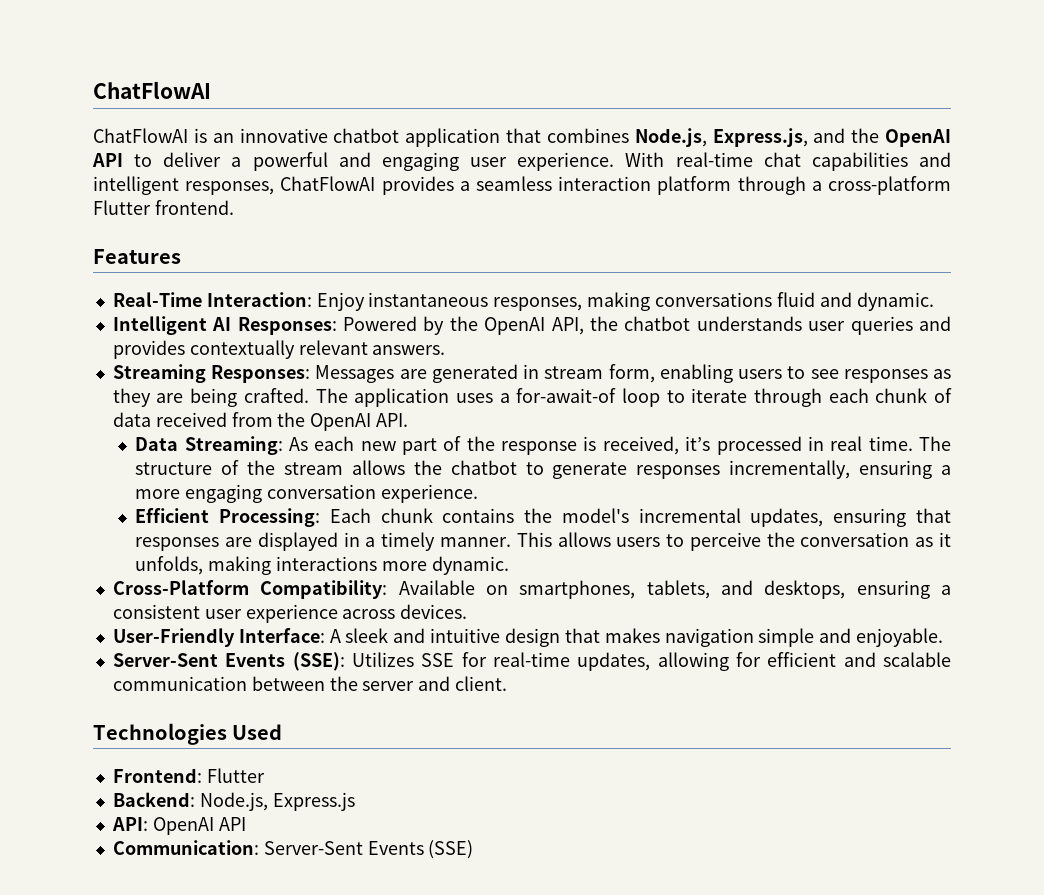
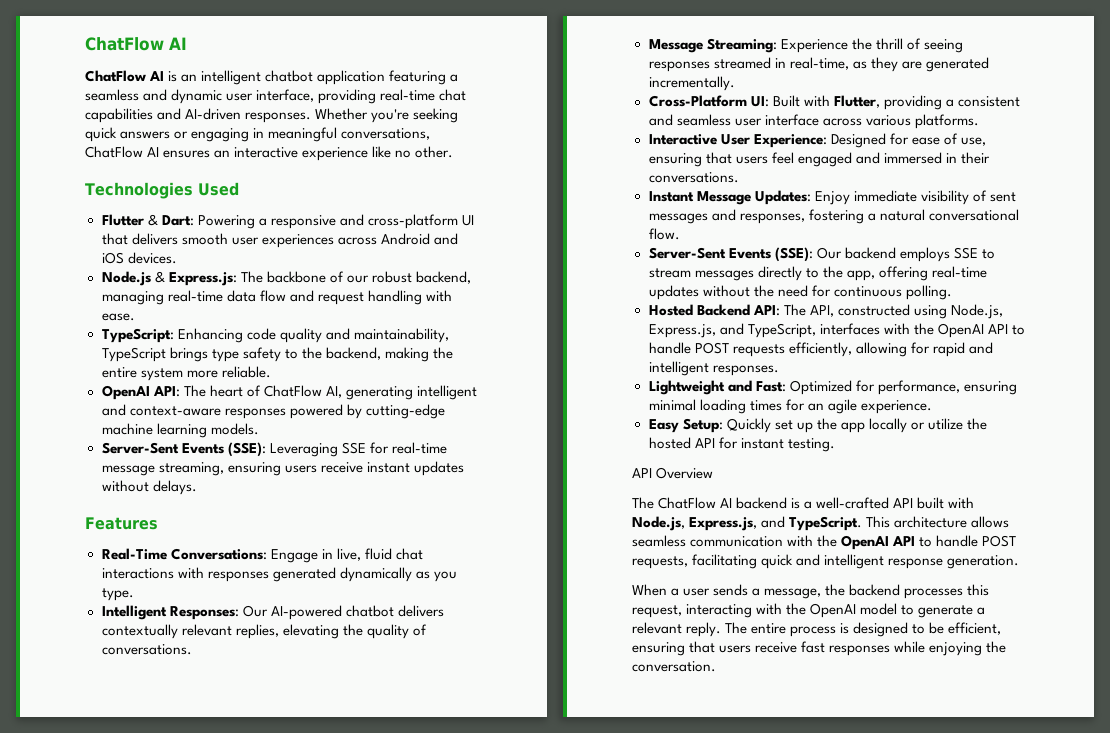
[93,81,211,99] [93,128,188,143] ChatFlowAI // ChatFlowAI -> [85,37,187,51] [85,70,165,82] ChatFlow AI // ChatFlow AI
[239,128,328,143] innovative -> [201,70,262,85] intelligent
[506,128,952,147] [92,152,952,171] [93,176,952,195] [93,200,234,215] [93,249,181,264] [112,292,934,311] [112,316,952,335] [112,340,446,359] [112,364,952,383] [112,388,952,407] [112,412,409,431] [135,436,952,455] [135,460,952,479] [135,484,478,503] [135,508,952,527] [135,532,952,551] [135,556,509,575] [112,580,952,599] [112,604,468,623] [112,628,944,647] [112,652,952,671] [112,676,508,691] [93,723,283,745] [112,768,265,783] [112,792,355,811] [111,817,246,835] [112,840,474,859] that combines Node.js, Express.js, and the OpenAI API to deliver a powerful and engaging user experience. With real-time chat capabilities and intelligent responses, ChatFlowAI provides a seamless interaction platform through a cross-platform Flutter frontend. // Features // Real-Time Interaction: Enjoy instantaneous responses, making conversations fluid and dynamic. // Intelligent AI Responses: Powered by the OpenAI API, the chatbot understands user queries and provides contextually relevant answers. // Streaming Responses: Messages are generated in stream form, enabling users to see responses as they are being crafted. The application uses a for-await-of loop to iterate through each chunk of data received from the OpenAI API. // Data Streaming: As each new part of the response is received, it’s processed in real time. The structure of the stream allows the chatbot to generate responses incrementally, ensuring a more engaging conversation experience. // Efficient Processing: Each chunk contains the model's incremental updates, ensuring that responses are displayed in a timely manner. This allows users to perceive the conversation as it unfolds, making interactions more dynamic. // Cross-Platform Compatibility: Available on smartphones, tablets, and desktops, ensuring a consistent user experience across devices. // User-Friendly Interface: A sleek and intuitive design that makes navigation simple and enjoyable. // Server-Sent Events (SSE): Utilizes SSE for real-time updates, allowing for efficient and scalable communication between the server and client. // Technologies Used // Frontend: Flutter // Backend: Node.js, Express.js // API: OpenAI API // Communication: Server-Sent Events (SSE) -> [389,70,459,85] [85,89,467,104] [85,108,459,123] [85,127,431,142] [85,146,454,161] [85,182,239,199] [101,214,474,229] [101,233,458,248] [101,252,177,264] [101,271,471,286] [101,290,452,305] [101,313,135,321] [101,328,449,343] [101,347,453,362] [101,366,271,381] [101,385,477,400] [101,404,445,419] [101,423,259,438] [101,442,447,457] [101,461,464,476] [101,480,197,495] [85,517,158,530] [101,548,423,563] [101,567,457,582] [101,588,134,601] [101,605,444,620] [101,624,427,639] [101,644,192,655] [648,38,963,53] [648,57,989,72] [648,76,735,91] [648,95,1020,110] [648,114,979,129] [648,133,986,148] [648,152,990,167] [648,172,739,183] [648,190,1016,205] [648,209,1019,224] [648,228,680,240] [648,247,995,262] [648,266,987,281] [648,285,952,300] [648,304,1003,319] [648,323,1025,338] [648,342,993,357] [648,361,779,376] [648,380,1017,395] [648,399,932,414] [648,418,987,433] [648,437,835,452] [632,467,714,479] [632,497,975,509] [632,516,1010,531] [632,535,1017,550] [632,554,1020,569] [632,584,990,599] [632,603,986,618] [632,622,1002,637] [632,641,1007,656] [632,661,716,672] featuring a seamless and dynamic user interface, providing real-time chat capabilities and AI-driven responses. Whether you're seeking quick answers or engaging in meaningful conversations, ChatFlow AI ensures an interactive experience like no other. // Technologies Used // Flutter & Dart: Powering a responsive and cross-platform UI that delivers smooth user experiences across Android and iOS devices. // Node.js & Express.js: The backbone of our robust backend, managing real-time data flow and request handling with ease. // TypeScript: Enhancing code quality and maintainability, TypeScript brings type safety to the backend, making the entire system more reliable. // OpenAI API: The heart of ChatFlow AI, generating intelligent and context-aware responses powered by cutting-edge machine learning models. // Server-Sent Events (SSE): Leveraging SSE for real-time message streaming, ensuring users receive instant updates without delays. // Features // Real-Time Conversations: Engage in live, fluid chat interactions with responses generated dynamically as you type. // Intelligent Responses: Our AI-powered chatbot delivers contextually relevant replies, elevating the quality of conversations. // Message Streaming: Experience the thrill of seeing responses streamed in real-time, as they are generated incrementally. // Cross-Platform UI: Built with Flutter, providing a consistent and seamless user interface across various platforms. // Interactive User Experience: Designed for ease of use, ensuring that users feel engaged and immersed in their conversations. // Instant Message Updates: Enjoy immediate visibility of sent messages and responses, fostering a natural conversational flow. // Server-Sent Events (SSE): Our backend employs SSE to stream messages directly to the app, offering real-time updates without the need for continuous polling. // Hosted Backend API: The API, constructed using Node.js, Express.js, and TypeScript, interfaces with the OpenAI API to handle POST requests efficiently, allowing for rapid and intelligent responses. // Lightweight and Fast: Optimized for performance, ensuring minimal loading times for an agile experience. // Easy Setup: Quickly set up the app locally or utilize the hosted API for instant testing. // API Overview // The ChatFlow AI backend is a well-crafted API built with Node.js, Express.js, and TypeScript. This architecture allows seamless communication with the OpenAI API to handle POST requests, facilitating quick and intelligent response generation. // When a user sends a message, the backend processes this request, interacting with the OpenAI model to generate a relevant reply. The entire process is designed to be efficient, ensuring that users receive fast responses while enjoying the conversation.

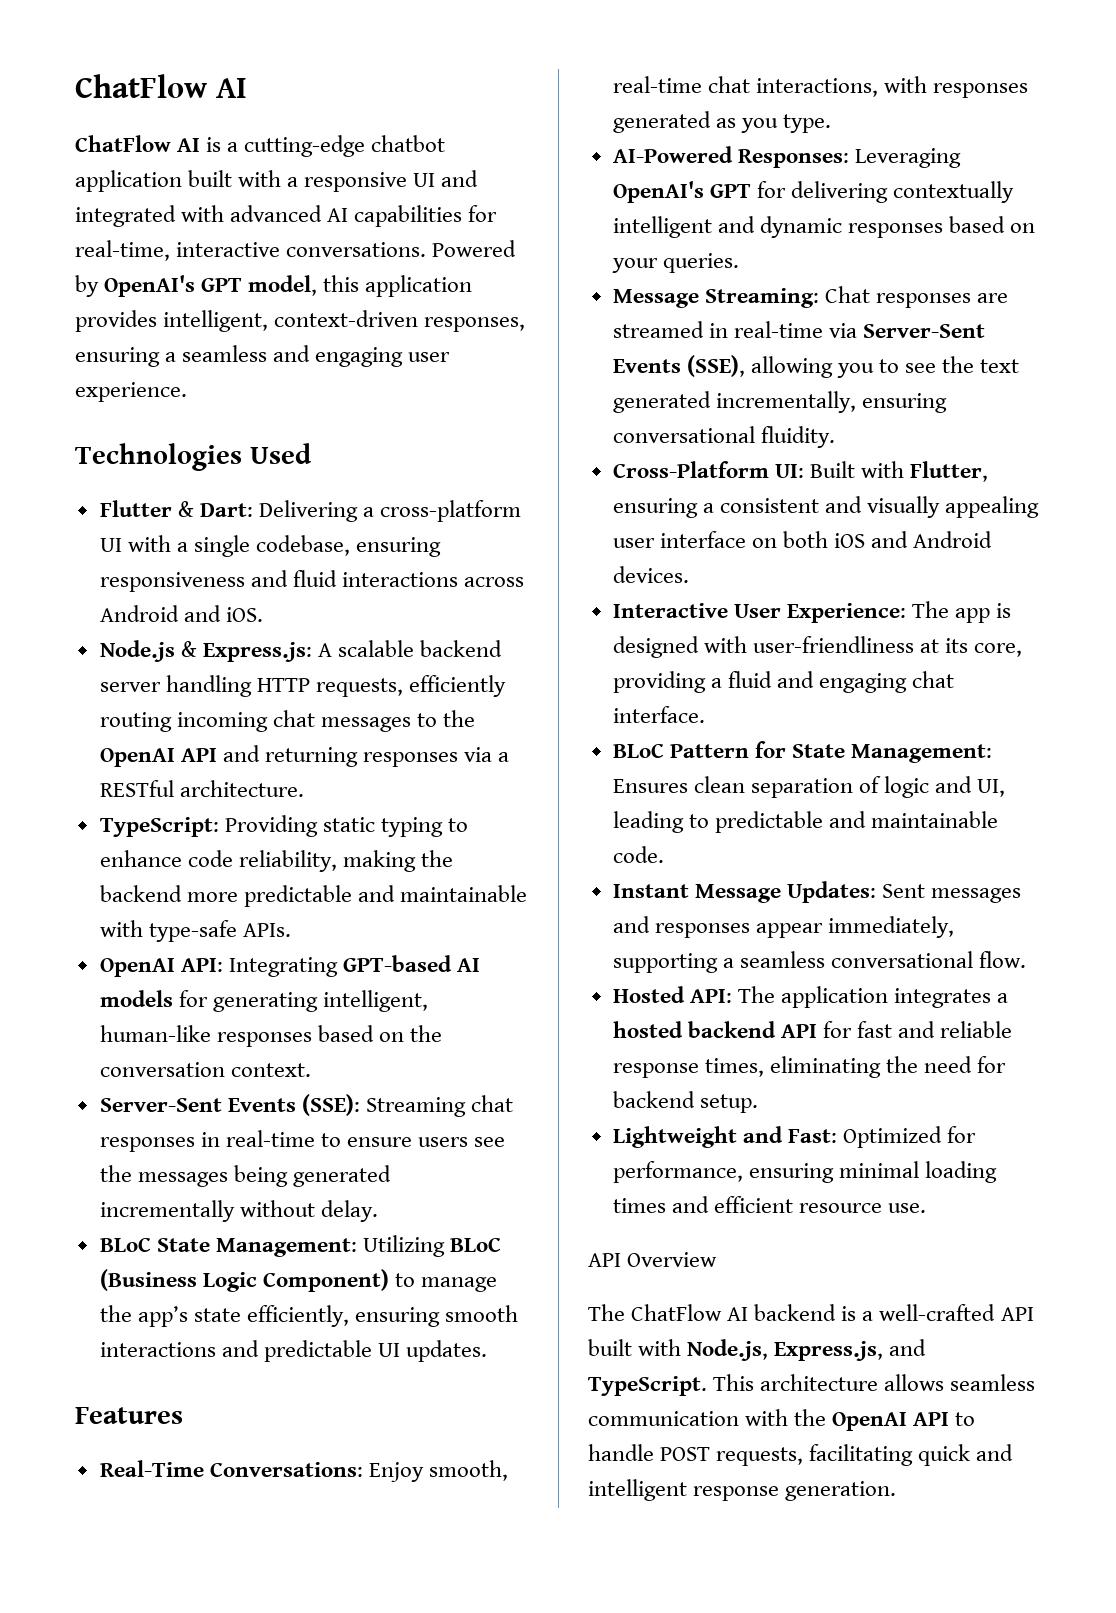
[181,70,459,85] [85,89,467,104] [85,108,459,123] [85,127,431,142] [85,146,454,161] an intelligent chatbot application featuring a seamless and dynamic user interface, providing real-time chat capabilities and AI-driven responses. Whether you're seeking quick answers or engaging in meaningful conversations, ChatFlow AI ensures an interactive experience like no other. -> [227,135,446,157] [75,170,479,192] [75,205,498,227] [75,240,517,261] [75,275,473,297] [75,310,526,332] [75,345,451,367] [75,382,187,402] a cutting-edge chatbot application built with a responsive UI and integrated with advanced AI capabilities for real-time, interactive conversations. Powered by OpenAI's GPT model, this application provides intelligent, context-driven responses, ensuring a seamless and engaging user experience.
[197,214,474,229] [101,233,334,248] Powering a responsive and cross-platform UI that delivers smooth user experiences -> [258,500,522,522] [99,535,442,557] [99,570,458,592] Delivering a cross-platform UI with a single codebase, ensuring responsiveness and fluid interactions
[101,252,177,264] iOS devices. -> [225,607,263,622] iOS.
[240,271,471,284] [101,290,452,305] [101,313,135,321] [101,328,449,343] [101,347,453,362] [101,366,271,381] [101,385,477,400] [101,404,445,419] [101,423,259,438] [101,442,447,457] [101,461,464,476] [101,480,197,495] [85,517,158,530] [101,548,423,563] [101,568,174,579] The backbone of our robust backend, managing real-time data flow and request handling with ease. // TypeScript: Enhancing code quality and maintainability, TypeScript brings type safety to the backend, making the entire system more reliable. // OpenAI API: The heart of ChatFlow AI, generating intelligent and context-aware responses powered by cutting-edge machine learning models. // Server-Sent Events (SSE): Leveraging SSE for real-time message streaming, ensuring users receive instant updates without delays. // Features // Real-Time Conversations: Engage in live, fluid chat interactions -> [317,640,503,657] [99,675,507,697] [99,710,476,732] [99,745,510,767] [99,780,304,797] [99,815,469,837] [99,850,454,872] [99,885,528,907] [99,920,291,942] [99,955,481,977] [99,990,428,1012] [99,1025,443,1047] [99,1062,311,1077] [99,1094,514,1117] [99,1130,506,1152] [99,1165,391,1187] [99,1200,378,1222] [99,1235,502,1257] [99,1269,498,1292] [99,1305,519,1327] [99,1340,488,1362] [75,1407,183,1424] [99,1460,508,1482] [612,76,878,97] A scalable backend server handling HTTP requests, efficiently routing incoming chat messages to the OpenAI API and returning responses via a RESTful architecture. // TypeScript: Providing static typing to enhance code reliability, making the backend more predictable and maintainable with type-safe APIs. // OpenAI API: Integrating GPT-based AI models for generating intelligent, human-like responses based on the conversation context. // Server-Sent Events (SSE): Streaming chat responses in real-time to ensure users see the messages being generated incrementally without delay. // BLoC State Management: Utilizing BLoC (Business Logic Component) to manage the app’s state efficiently, ensuring smooth interactions and predictable UI updates. // Features // Real-Time Conversations: Enjoy smooth, real-time chat interactions,
[339,567,412,582] dynamically -> (711, 122) none
[101,605,444,620] [101,624,427,639] [101,644,192,655] [648,38,963,53] [648,57,989,72] [648,76,735,91] Intelligent Responses: Our AI-powered chatbot delivers contextually relevant replies, elevating the quality of conversations. // Message Streaming: Experience the thrill of seeing responses streamed in real-time, as they are generated incrementally. -> [612,146,961,168] [612,181,1015,203] [612,216,1036,238] [611,253,739,273] [612,286,1009,308] [612,321,986,338] [612,355,1020,378] [612,391,947,413] [612,426,835,448] AI-Powered Responses: Leveraging OpenAI's GPT for delivering contextually intelligent and dynamic responses based on your queries. // Message Streaming: Chat responses are streamed in real-time via Server-Sent Events (SSE), allowing you to see the text generated incrementally, ensuring conversational fluidity.
[883,95,942,110] providing -> [612,498,698,518] ensuring
[676,114,979,129] [648,133,986,148] [648,152,990,167] [648,172,739,183] [648,190,1016,205] [648,209,1019,224] [648,228,680,240] [648,247,995,262] [648,266,987,281] [648,285,952,300] [648,304,1003,319] [648,323,1025,338] [648,342,993,357] [648,361,779,376] seamless user interface across various platforms. // Interactive User Experience: Designed for ease of use, ensuring that users feel engaged and immersed in their conversations. // Instant Message Updates: Enjoy immediate visibility of sent messages and responses, fostering a natural conversational flow. // Server-Sent Events (SSE): Our backend employs SSE to stream messages directly to the app, offering real-time updates without the need for continuous polling. // Hosted Backend API: The API, constructed using Node.js, Express.js, and TypeScript, interfaces with the OpenAI API to handle POST requests efficiently, allowing for rapid and intelligent responses. -> [867,496,1040,518] [612,531,993,548] [612,566,689,583] [612,601,1012,623] [612,636,1023,658] [612,671,955,693] [612,706,705,723] [612,741,993,763] [612,776,1006,798] [612,811,999,833] [612,846,664,863] [612,881,1022,903] [612,916,954,938] [612,951,1027,973] [612,986,1009,1008] [612,1021,1013,1038] [612,1056,1007,1078] [612,1091,758,1113] visually appealing user interface on both iOS and Android devices. // Interactive User Experience: The app is designed with user-friendliness at its core, providing a fluid and engaging chat interface. // BLoC Pattern for State Management: Ensures clean separation of logic and UI, leading to predictable and maintainable code. // Instant Message Updates: Sent messages and responses appear immediately, supporting a seamless conversational flow. // Hosted API: The application integrates a hosted backend API for fast and reliable response times, eliminating the need for backend setup.
[785,399,932,414] [648,418,987,433] [648,437,835,452] for an agile experience. // Easy Setup: Quickly set up the app locally or utilize the hosted API for instant testing. -> [671,1196,927,1213] and efficient resource use.
[632,584,990,599] [632,603,986,618] [632,622,1002,637] [632,641,1007,656] [632,661,716,672] // When a user sends a message, the backend processes this request, interacting with the OpenAI model to generate a relevant reply. The entire process is designed to be efficient, ensuring that users receive fast responses while enjoying the conversation. -> (897, 1491) none

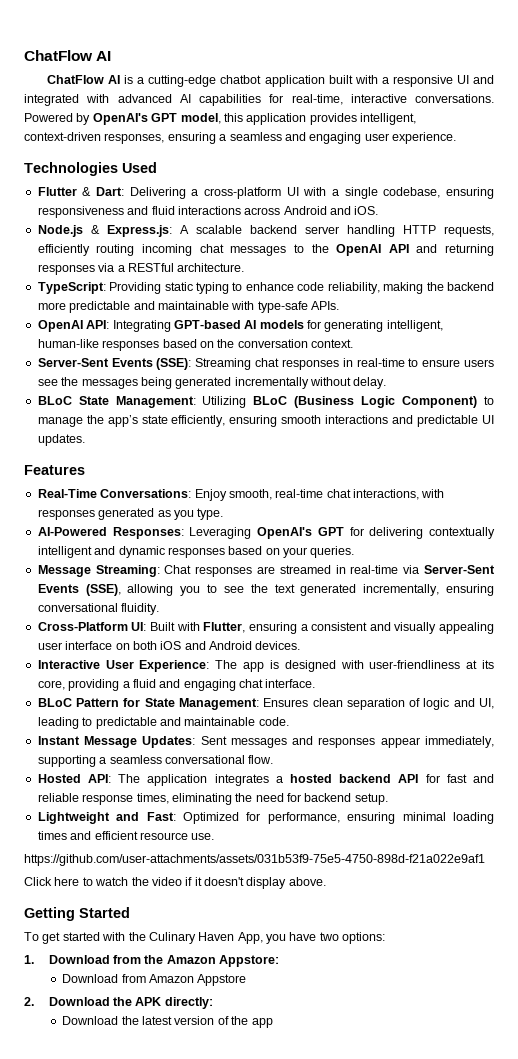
[588,1252,718,1267] [588,1304,1034,1321] [588,1339,927,1361] [588,1374,1036,1396] [588,1409,976,1431] [588,1444,1014,1466] [588,1479,897,1501] API Overview // The ChatFlow AI backend is a well-crafted API built with Node.js, Express.js, and TypeScript. This architecture allows seamless communication with the OpenAI API to handle POST requests, facilitating quick and intelligent response generation. -> [24,854,485,866] [24,877,326,889] [24,907,130,921] [24,932,386,944] [24,955,280,967] [62,974,247,986] [24,997,213,1009] [62,1016,273,1028] https://github.com/user-attachments/assets/031b53f9-75e5-4750-898d-f21a022e9af1 // Click here to watch the video if it doesn't display above. // Getting Started // To get started with the Culinary Haven App, you have two options: // 1. Download from the Amazon Appstore: // Download from Amazon Appstore // 2. Download the APK directly: // Download the latest version of the app

